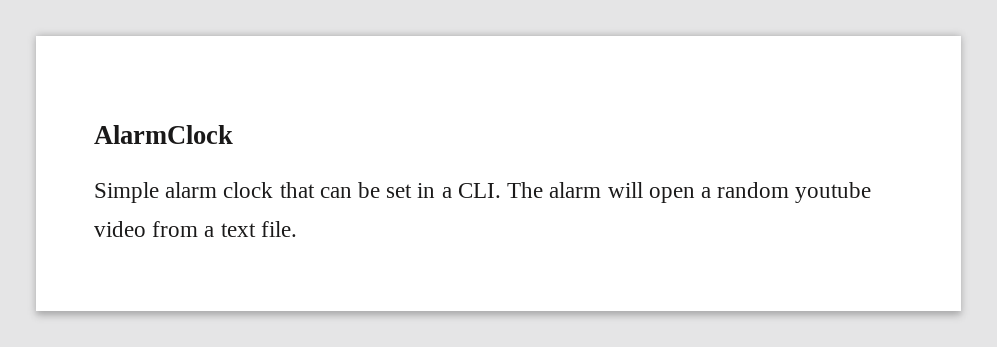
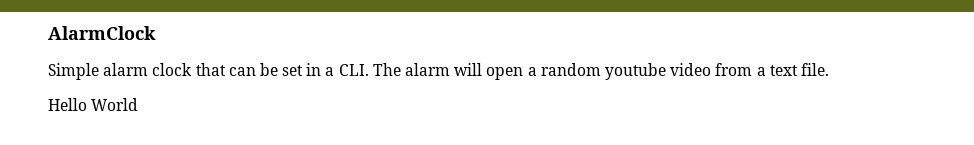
(297, 229) none -> [48,98,139,111] // Hello World

